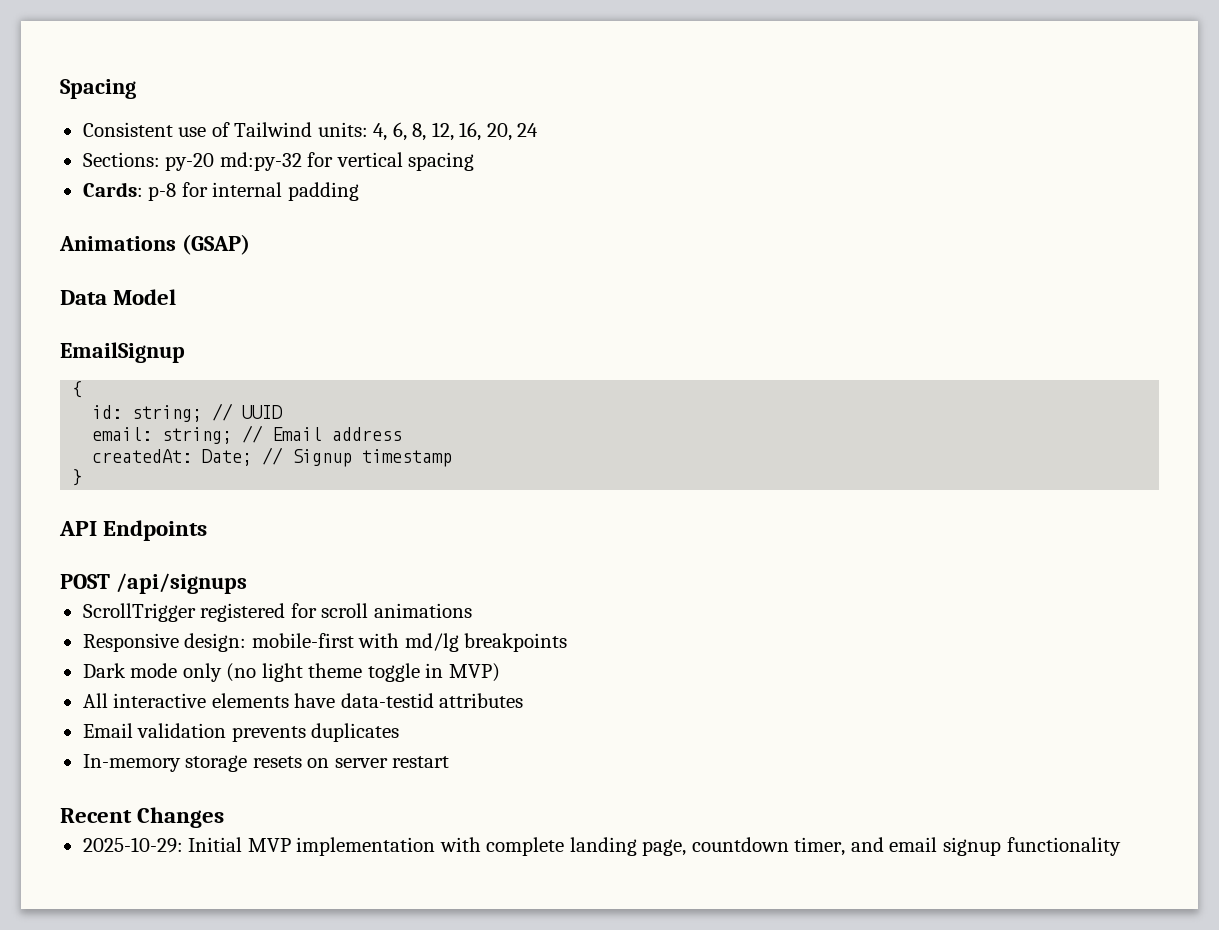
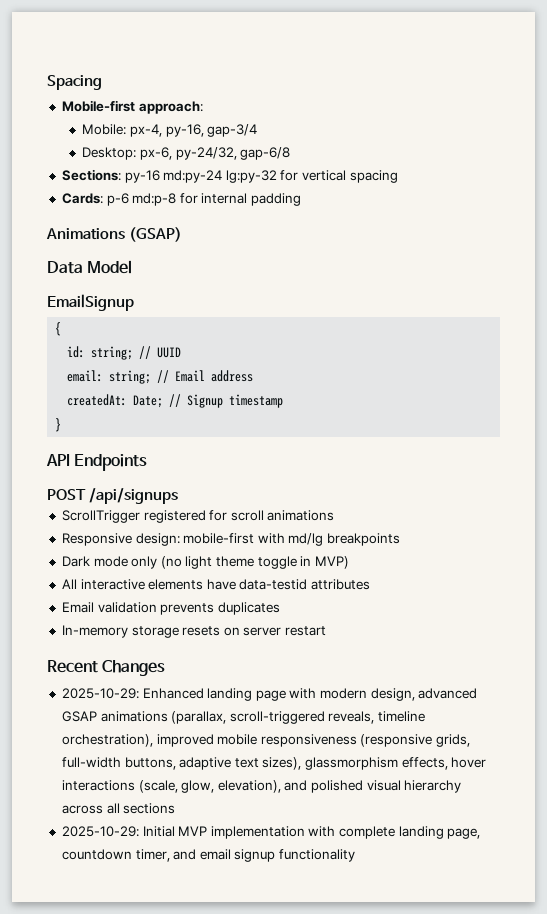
[82,122,539,141] [82,152,302,171] Consistent use of Tailwind units: 4, 6, 8, 12, 16, 20, 24 // Sections: py-20 md:py-32 -> [61,100,203,114] [82,124,258,137] [82,147,291,160] [61,169,277,183] Mobile-first approach: // Mobile: px-4, py-16, gap-3/4 // Desktop: px-6, py-24/32, gap-6/8 // Sections: py-16 md:py-24 lg:py-32
[148,183,177,201] p-8 -> [106,193,177,206] p-6 md:p-8
(225, 817) none -> [61,688,478,701] [61,711,426,724] [61,734,471,747] [61,757,487,770] [61,780,462,793] [61,803,176,814] // 2025-10-29: Enhanced landing page with modern design, advanced GSAP animations (parallax, scroll-triggered reveals, timeline orchestration), improved mobile responsiveness (responsive grids, full-width buttons, adaptive text sizes), glassmorphism effects, hover interactions (scale, glow, elevation), and polished visual hierarchy across all sections

